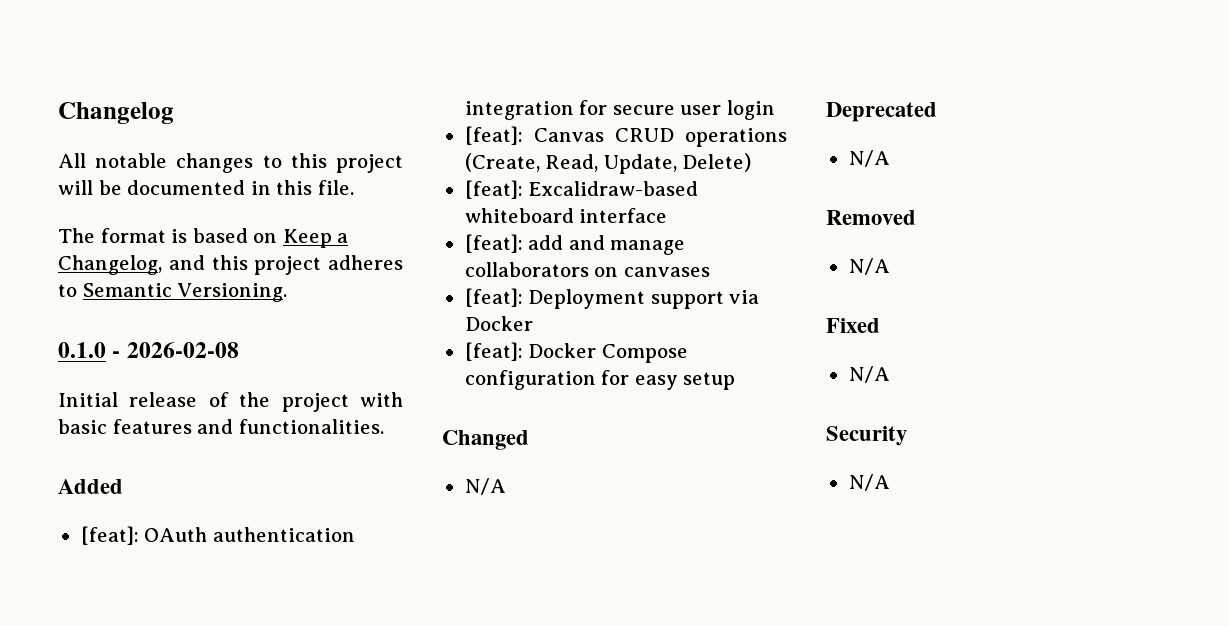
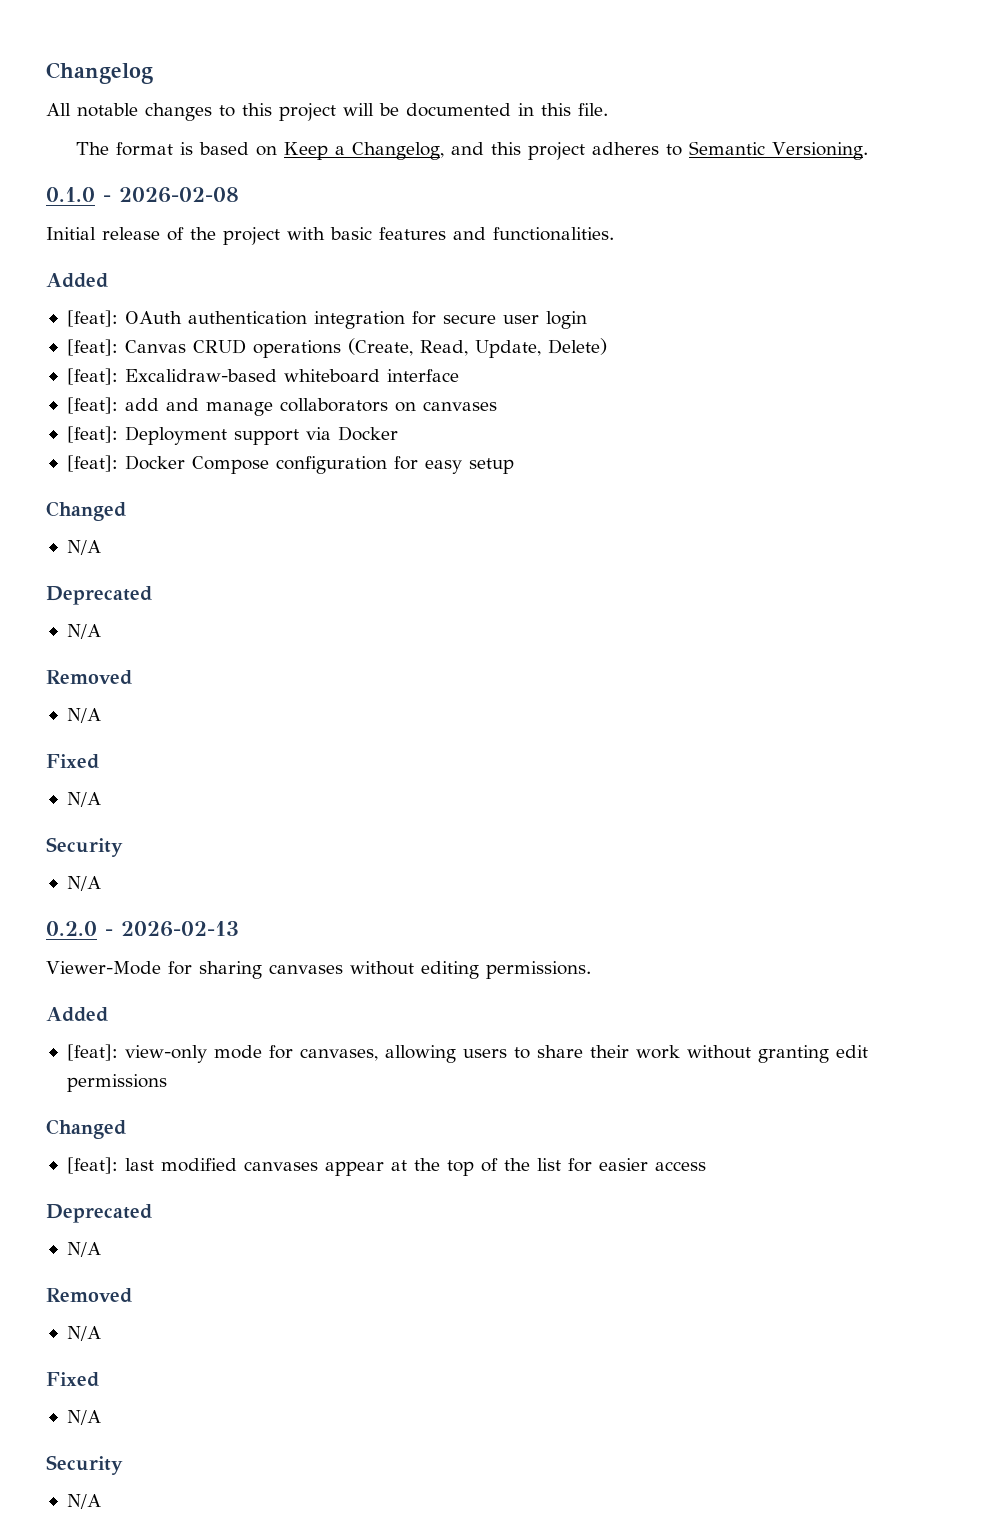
(890, 482) none -> [46,921,239,937] [46,961,591,979] [46,1007,108,1022] [66,1044,868,1063] [66,1074,167,1092] [46,1119,126,1139] [66,1157,706,1176] [46,1204,152,1223] [66,1242,101,1257] [46,1288,132,1303] [66,1326,101,1341] [46,1372,99,1387] [66,1410,101,1425] [46,1455,123,1475] [66,1494,101,1509] // 0.2.0 - 2026-02-13 // Viewer-Mode for sharing canvases without editing permissions. // Added // [feat]: view-only mode for canvases, allowing users to share their work without granting edit permissions // Changed // [feat]: last modified canvases appear at the top of the list for easier access // Deprecated // N/A // Removed // N/A // Fixed // N/A // Security // N/A

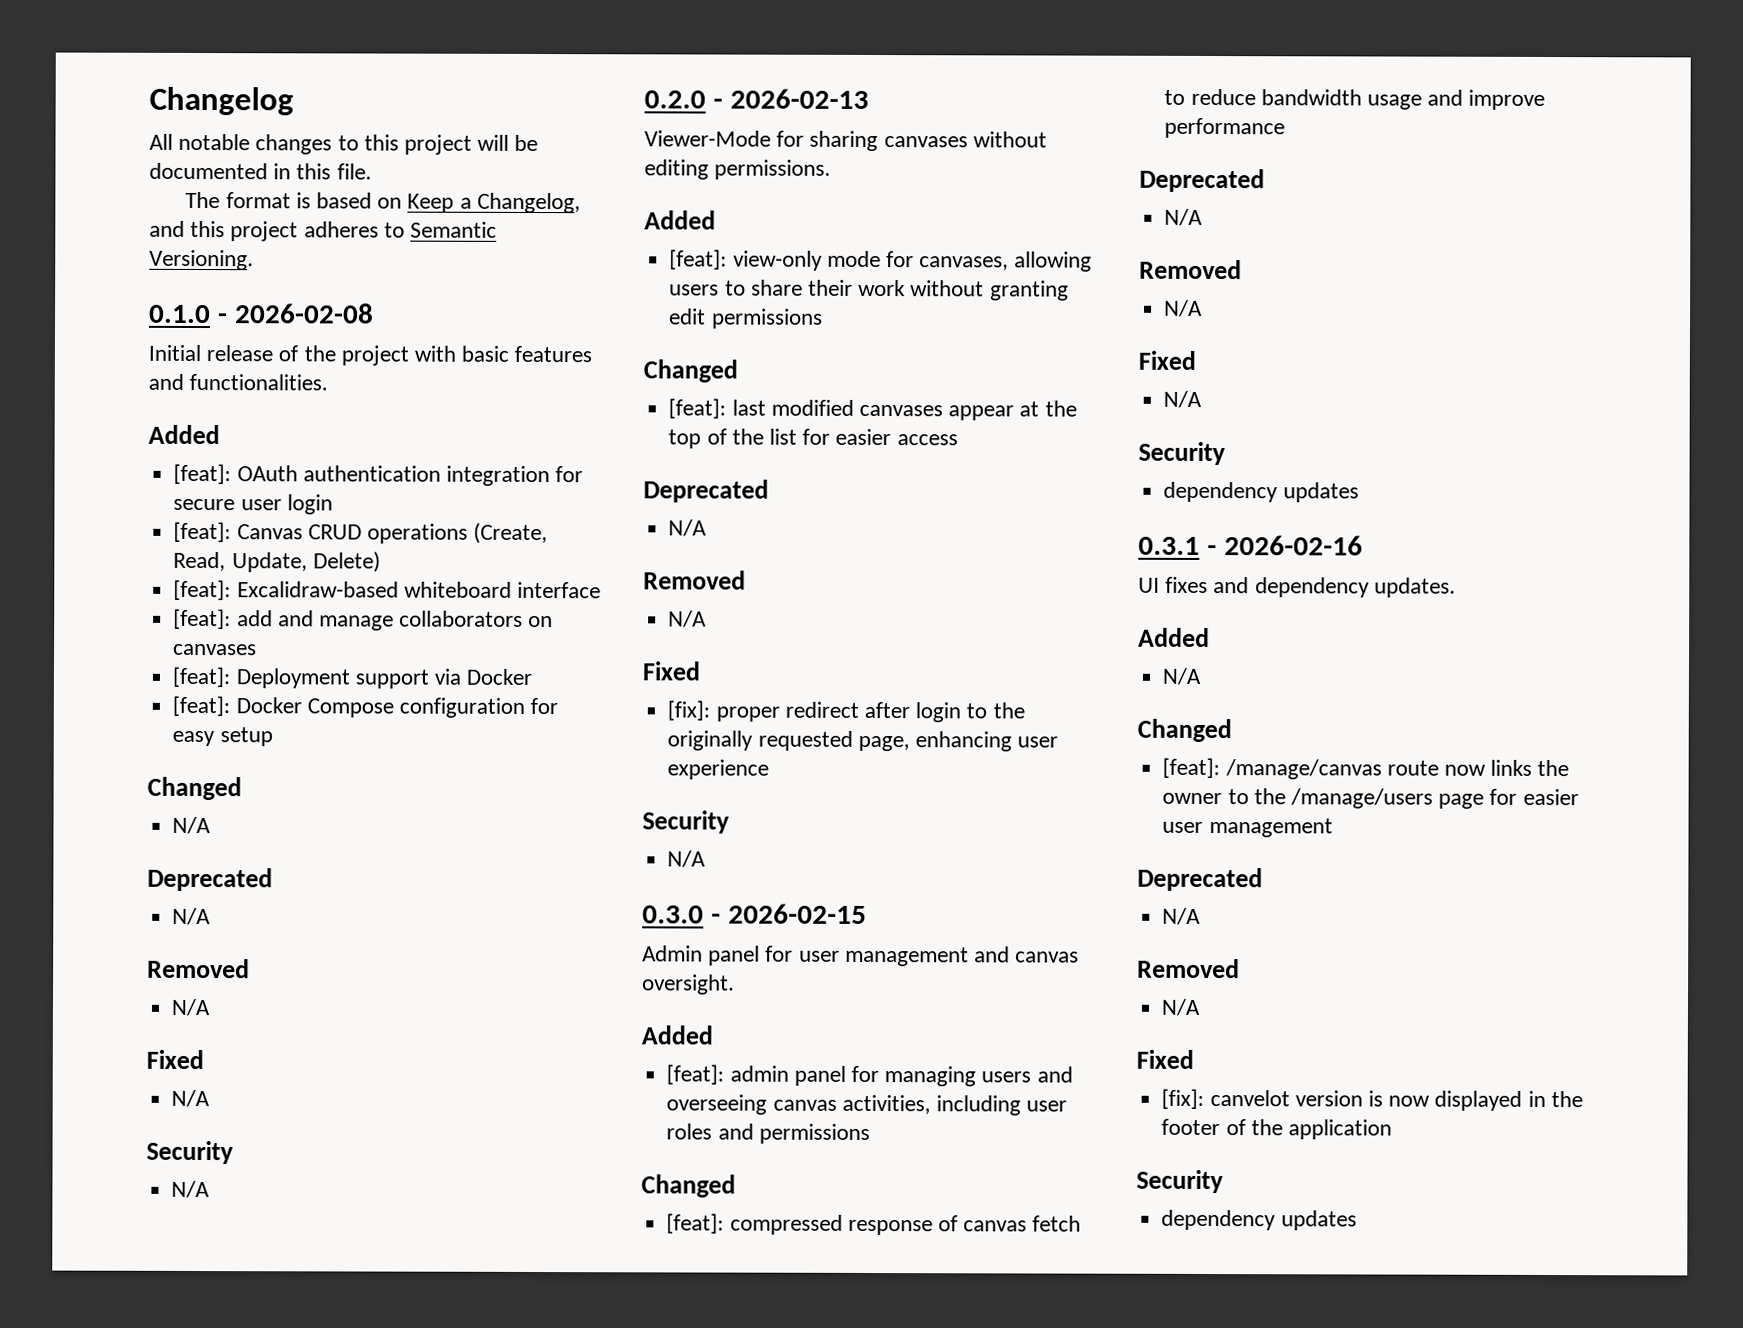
[66,1410,101,1425] [46,1455,123,1475] [66,1494,101,1509] N/A // Security // N/A -> [667,700,1025,723] [667,730,1059,752] [667,759,770,780] [642,810,730,834] [667,850,707,868] [642,903,867,924] [642,945,1080,967] [642,974,735,995] [641,1025,713,1045] [666,1064,1073,1087] [666,1094,1068,1116] [666,1123,870,1144] [641,1174,736,1198] [666,1213,1082,1236] [1164,88,1546,110] [1164,117,1286,139] [1139,168,1265,193] [1164,208,1204,226] [1139,259,1242,280] [1164,299,1204,317] [1138,350,1196,370] [1163,390,1203,408] [1138,441,1226,466] [1163,481,1359,503] [1138,535,1363,556] [1138,576,1456,598] [1138,627,1210,648] [1162,667,1202,685] [1137,718,1232,743] [1162,757,1570,780] [1162,788,1579,809] [1162,818,1333,838] [1137,867,1263,892] [1162,907,1202,925] [1137,958,1240,979] [1161,998,1202,1016] [1136,1049,1194,1069] [1161,1088,1583,1111] [1161,1118,1392,1140] [1136,1169,1224,1194] [1161,1209,1357,1231] [fix]: proper redirect after login to the originally requested page, enhancing user experience // Security // N/A // 0.3.0 - 2026-02-15 // Admin panel for user management and canvas oversight. // Added // [feat]: admin panel for managing users and overseeing canvas activities, including user roles and permissions // Changed // [feat]: compressed response of canvas fetch to reduce bandwidth usage and improve performance // Deprecated // N/A // Removed // N/A // Fixed // N/A // Security // dependency updates // 0.3.1 - 2026-02-16 // UI fixes and dependency updates. // Added // N/A // Changed // [feat]: /manage/canvas route now links the owner to the /manage/users page for easier user management // Deprecated // N/A // Removed // N/A // Fixed // [fix]: canvelot version is now displayed in the footer of the application // Security // dependency updates

